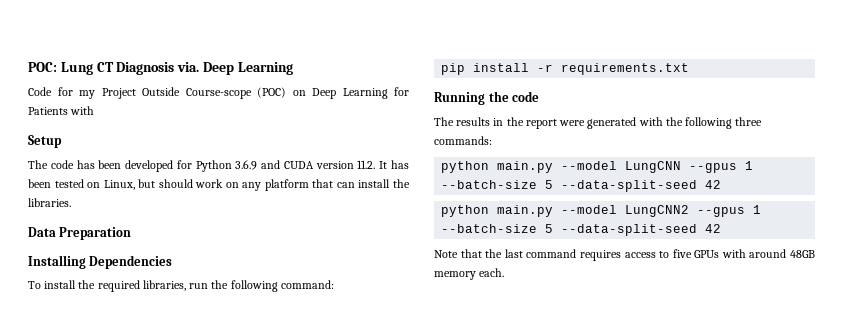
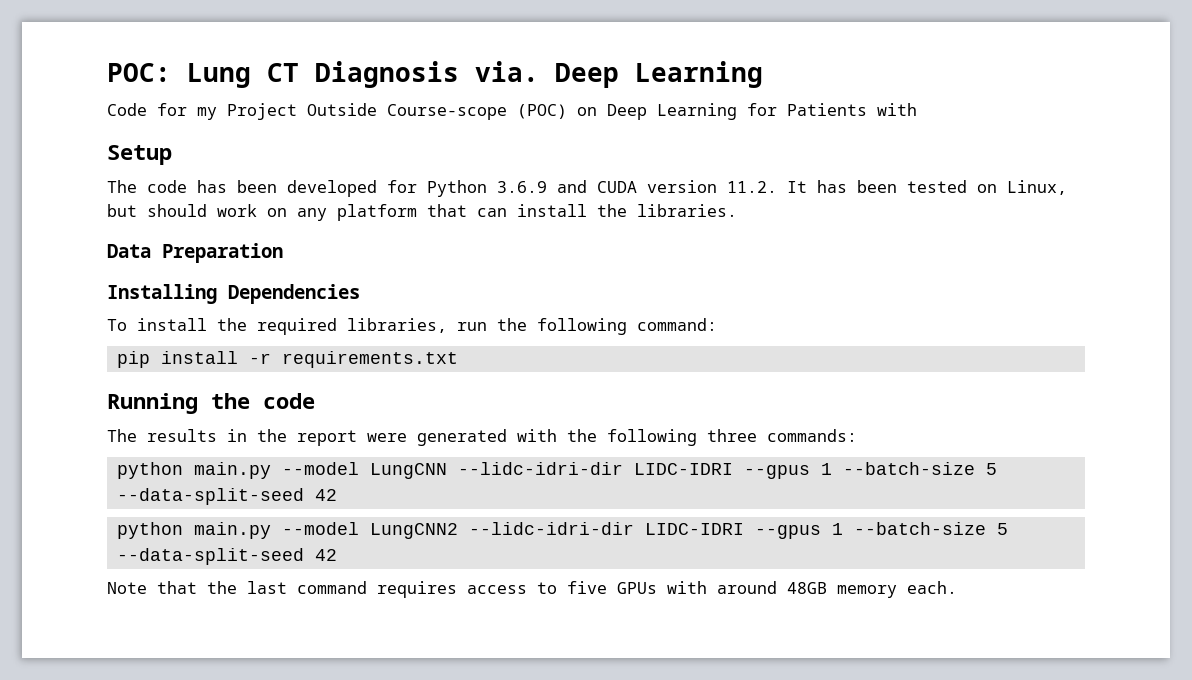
(682, 167) none -> [457,462,733,475] --lidc-idri-dir LIDC-IDRI
(690, 211) none -> [468,522,744,535] --lidc-idri-dir LIDC-IDRI

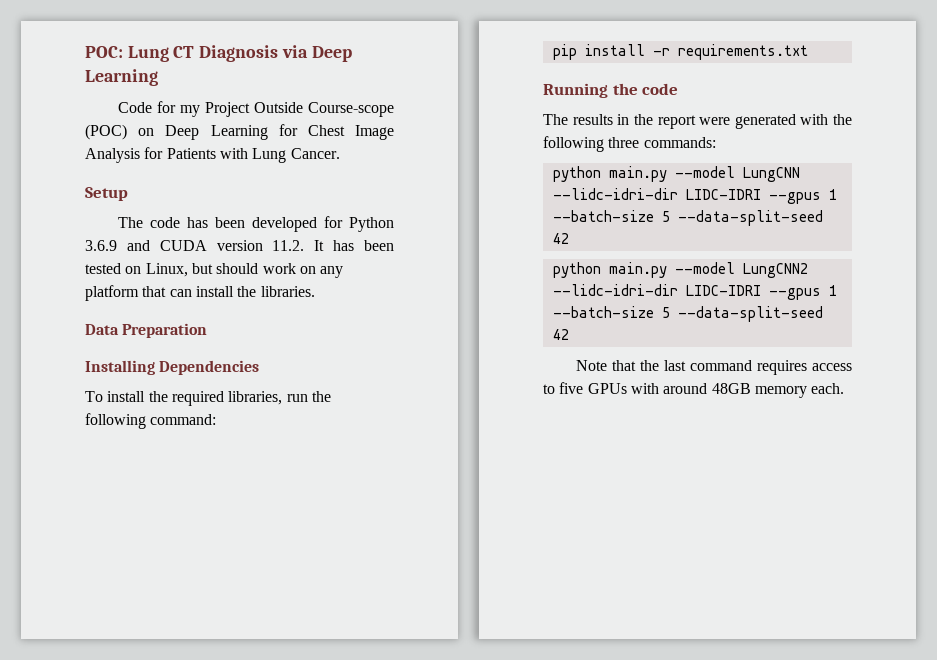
[475,61,539,82] via. -> [281,45,308,58] via
(777, 109) none -> [307,125,394,140] [85,147,164,163] Chest Image Analysis for
(917, 109) none -> [252,148,340,163] Lung Cancer.

